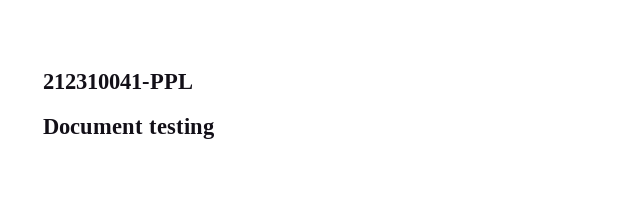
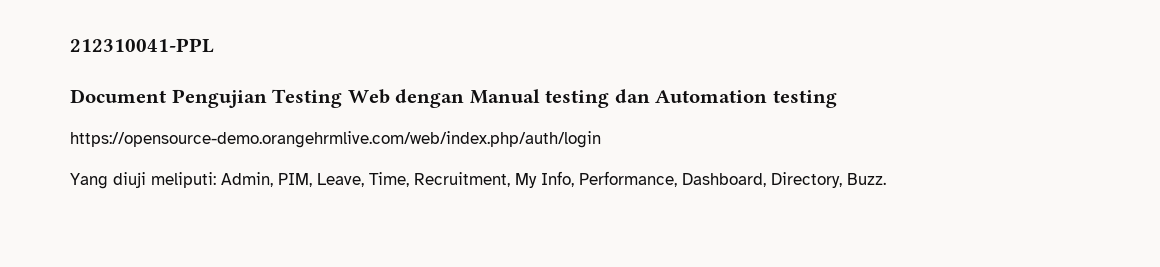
[149,118,216,139] testing -> [171,89,837,108] [70,131,601,148] [70,171,886,189] Pengujian Testing Web dengan Manual testing dan Automation testing // https://opensource-demo.orangehrmlive.com/web/index.php/auth/login // Yang diuji meliputi: Admin, PIM, Leave, Time, Recruitment, My Info, Performance, Dashboard, Directory, Buzz.

